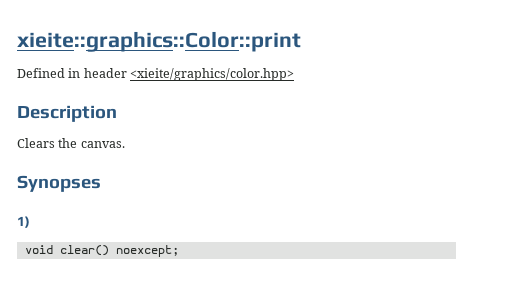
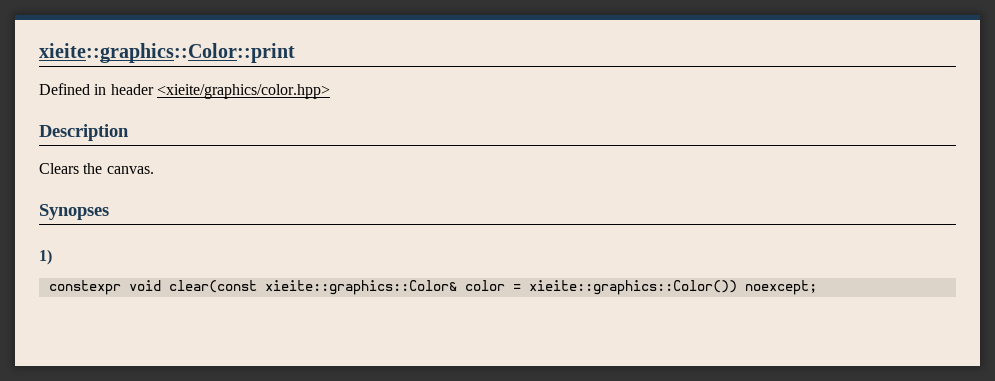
[24,245,109,256] void clear() -> [48,280,737,295] constexpr void clear(const xieite::graphics::Color& color = xieite::graphics::Color())

